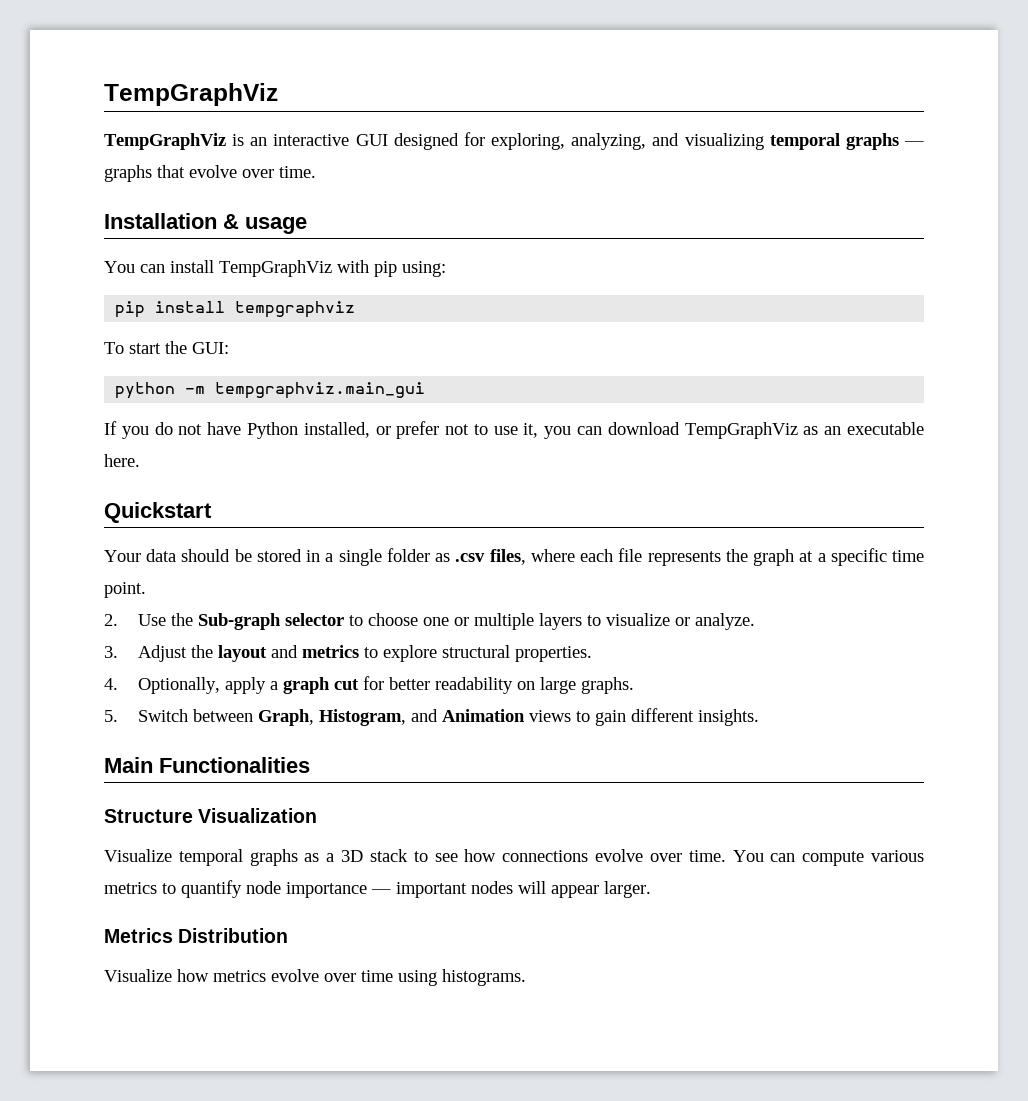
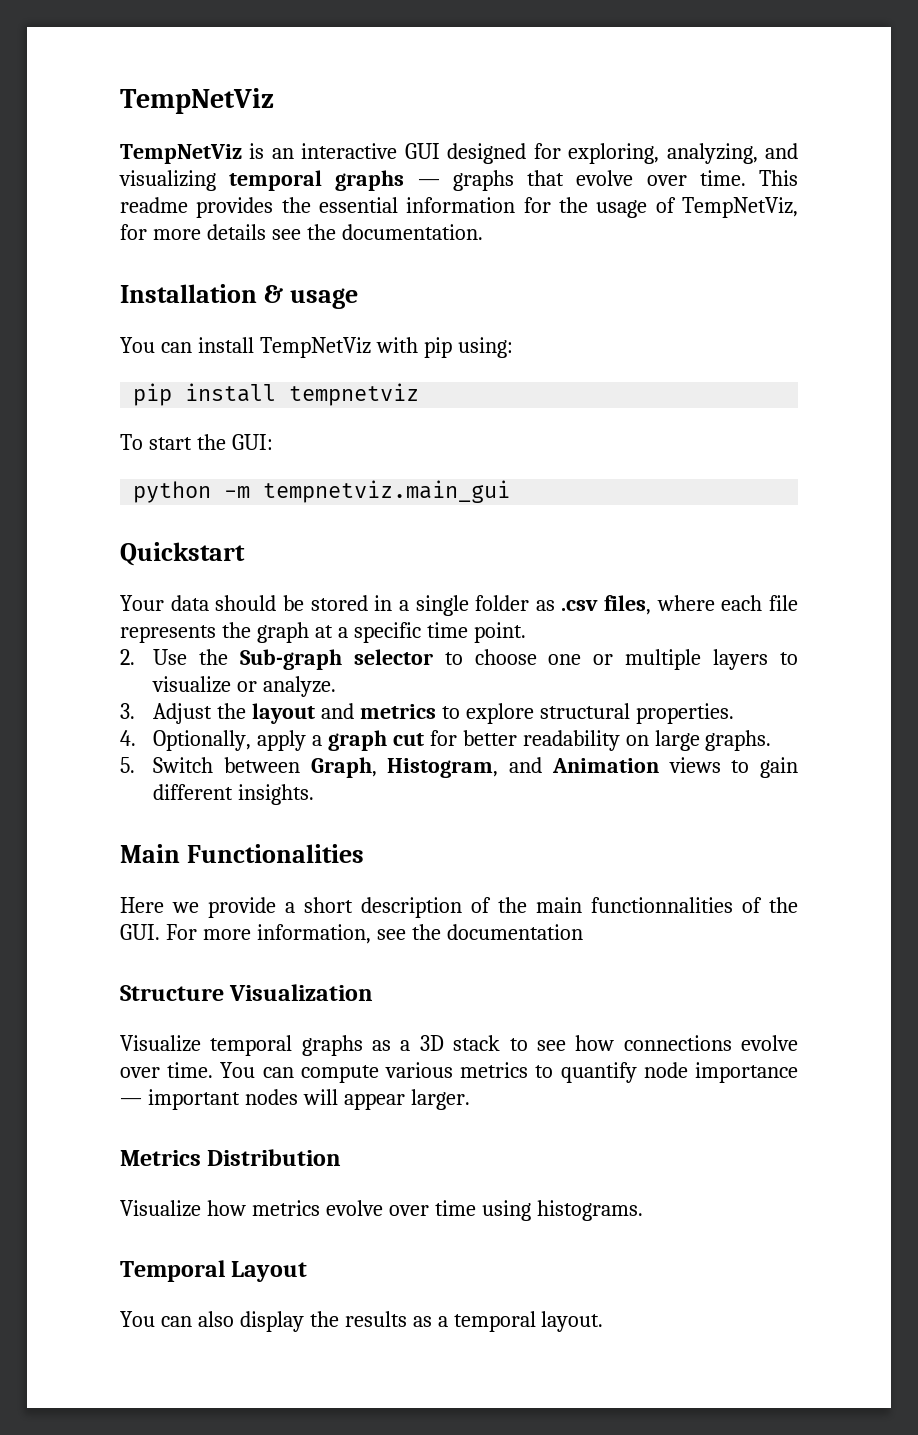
[104,83,278,106] [104,133,226,150] TempGraphViz // TempGraphViz -> [120,88,274,114] [120,144,242,164] TempNetViz // TempNetViz
(316, 172) none -> [758,170,798,186] [120,197,798,218] [120,224,483,240] This readme provides the essential information for the usage of TempNetViz, for more details see the documentation.
[219,260,332,277] TempGraphViz -> [259,337,371,358] TempNetViz
[235,301,356,318] tempgraphviz -> [289,383,420,406] tempnetviz
[215,382,426,399] [104,421,924,439] [104,454,140,467] tempgraphviz.main_gui // If you do not have Python installed, or prefer not to use it, you can download TempGraphViz as an executable here. -> [263,480,511,503] tempnetviz.main_gui
(310, 765) none -> [120,897,798,918] [120,924,583,944] // Here we provide a short description of the main functionnalities of the GUI. For more information, see the documentation
(526, 977) none -> [120,1260,308,1282] [120,1311,604,1332] // Temporal Layout // You can also display the results as a temporal layout.

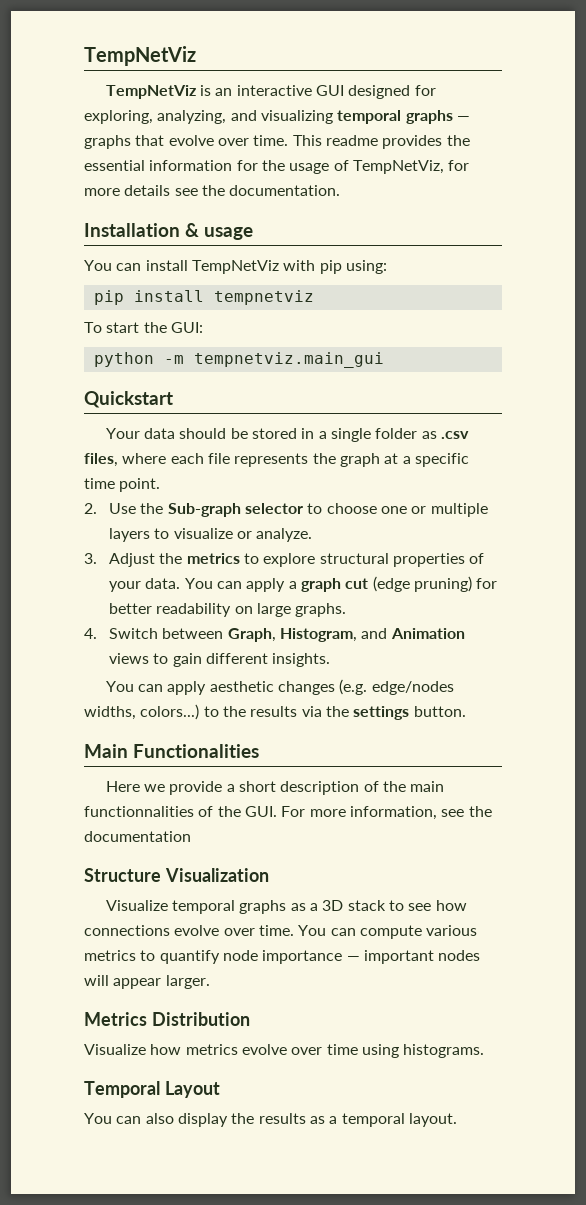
[251,703,354,724] layout and -> (183, 558) none
[635,703,734,724] [120,730,252,751] properties. // 4. Optionally, -> [392,553,485,567] [109,578,243,592] properties of your data. You can
(424, 739) none -> [372,576,472,592] (edge pruning)
[120,757,135,773] 5. -> [84,628,97,639] 4.
(314, 794) none -> [105,679,454,695] [84,704,466,720] // You can apply aesthetic changes (e.g. edge/nodes widths, colors...) to the results via the settings button.

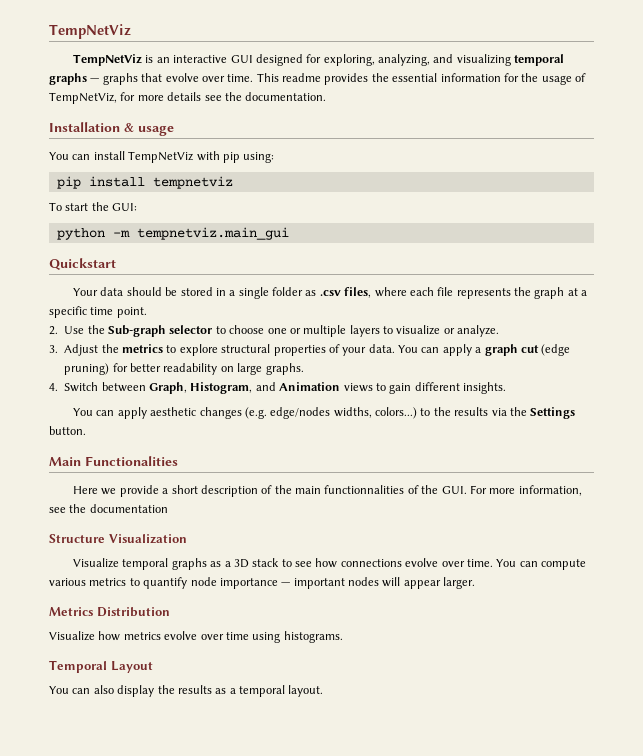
[353,706,410,720] settings -> [530,407,576,419] Settings

